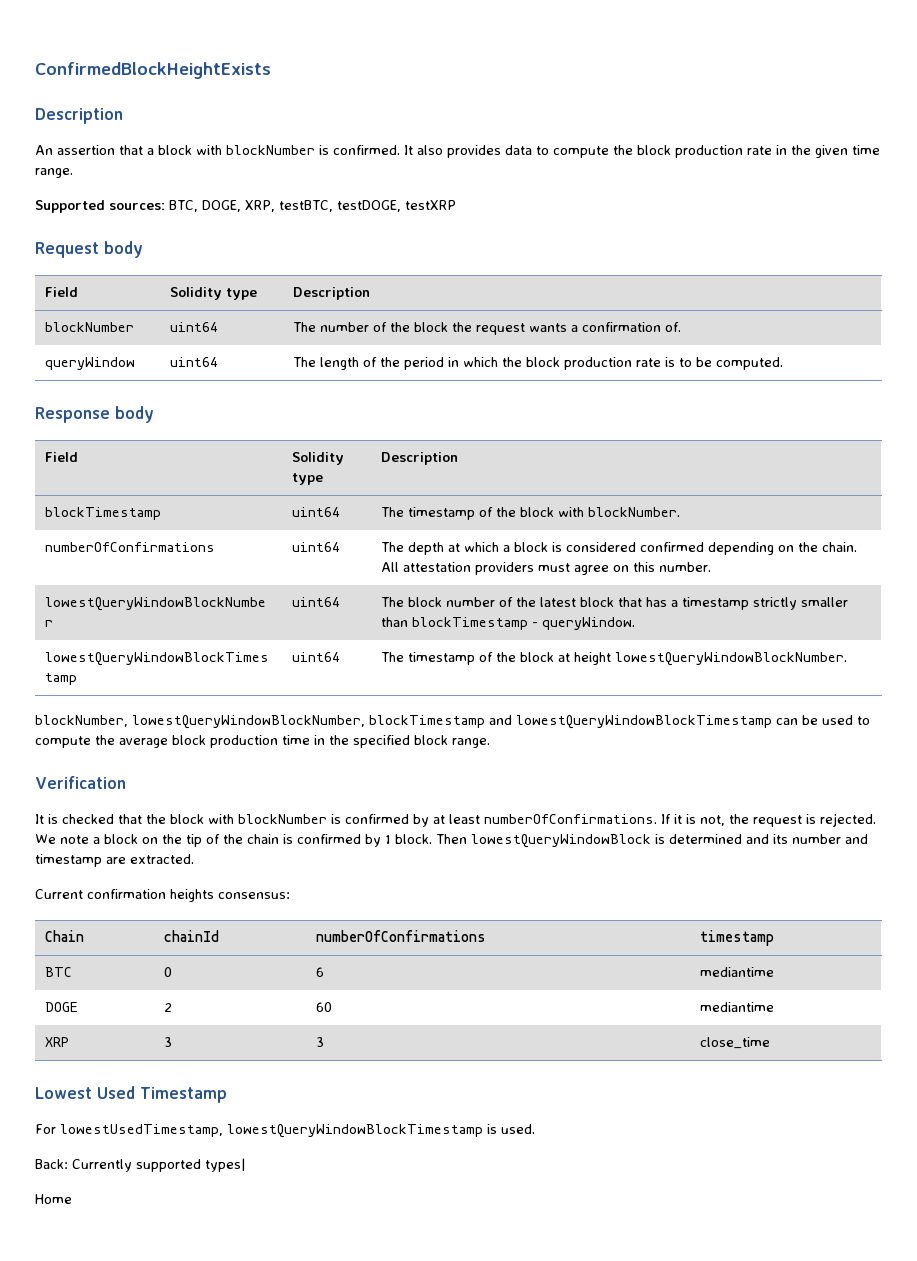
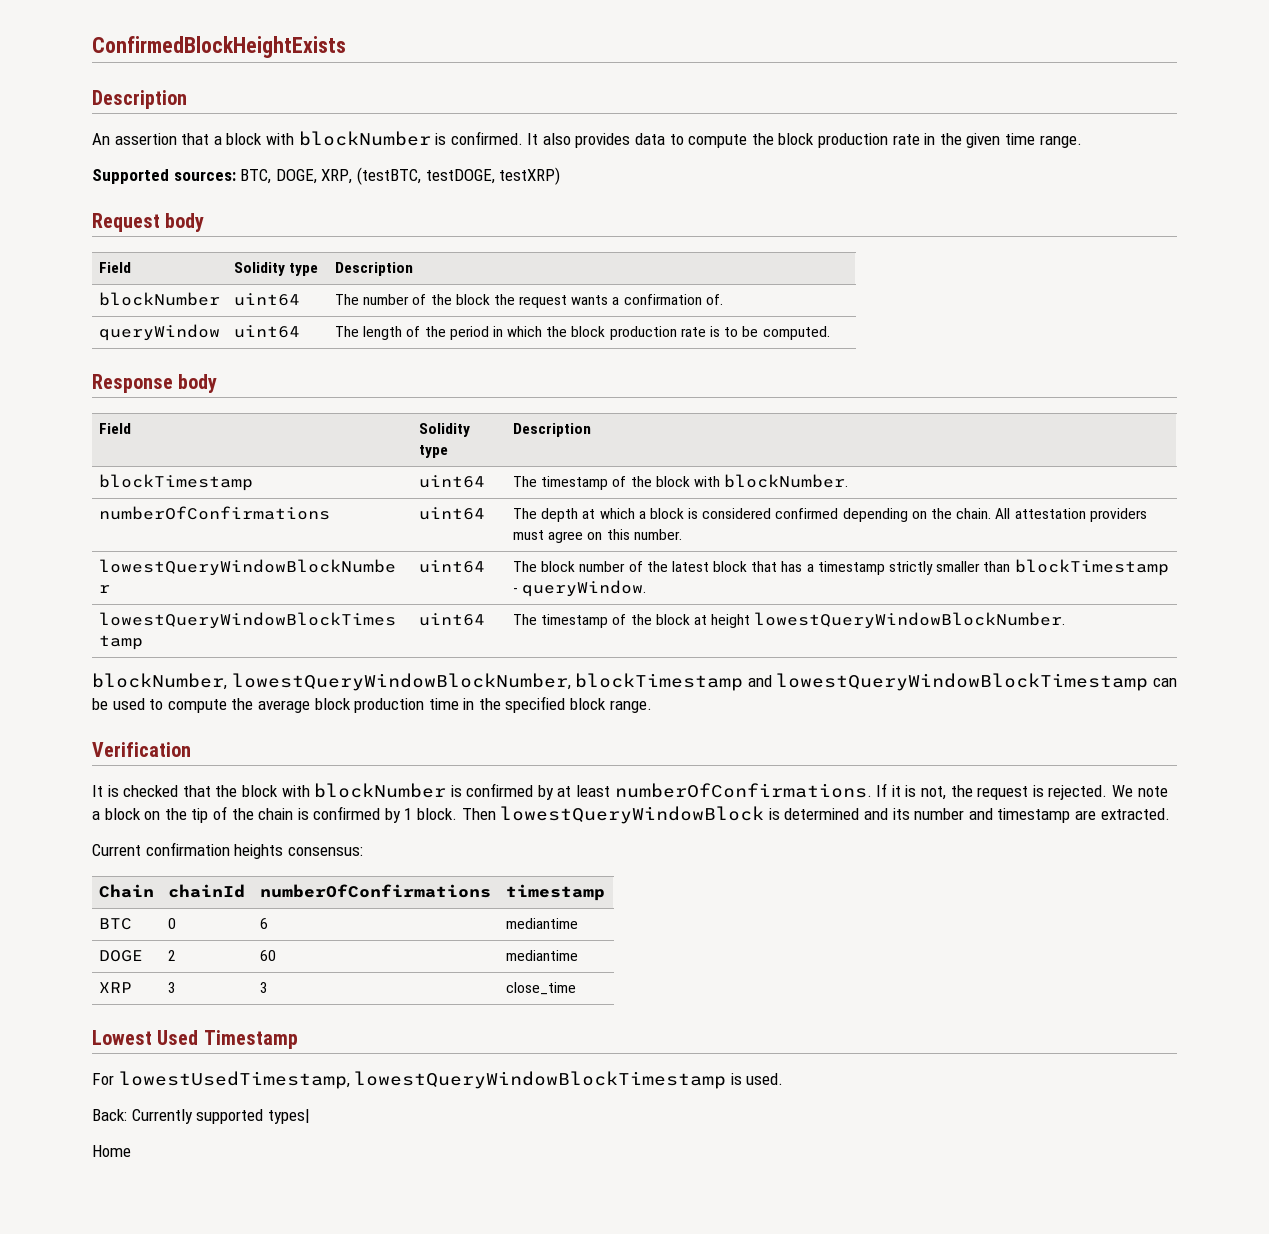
[279,200,456,212] testBTC, testDOGE, testXRP -> [356,167,561,185] (testBTC, testDOGE, testXRP)

